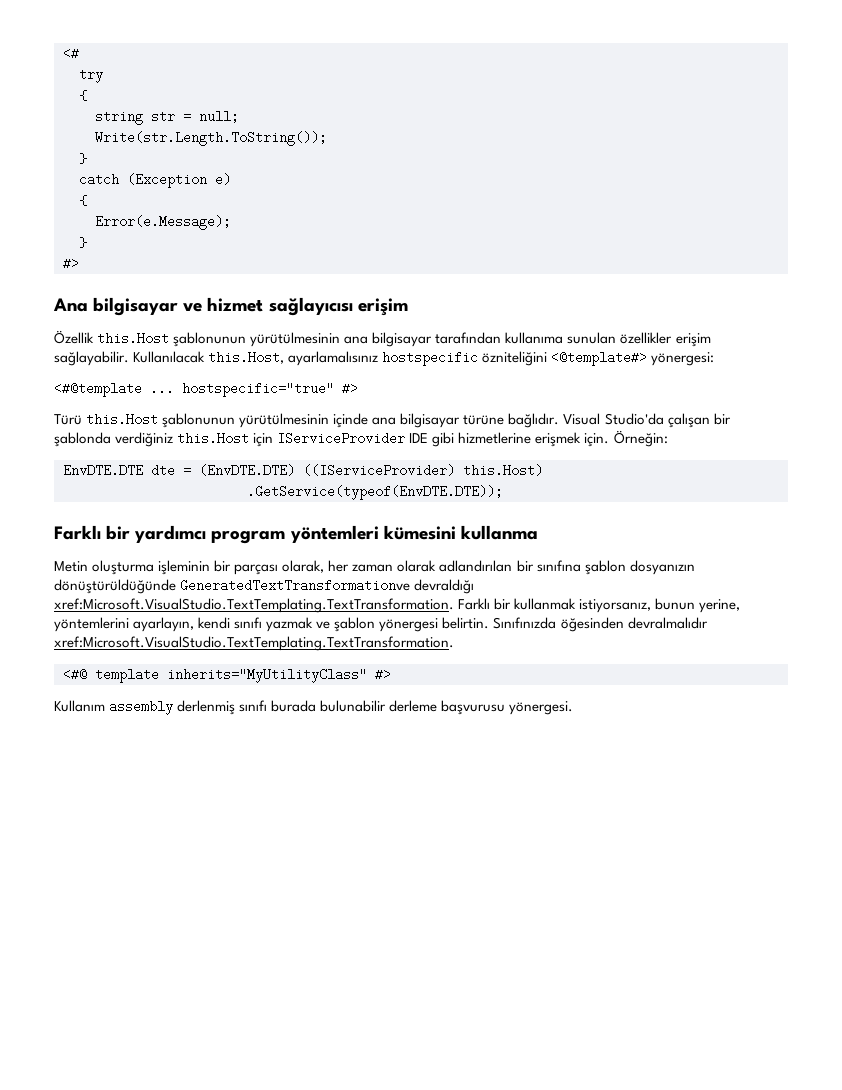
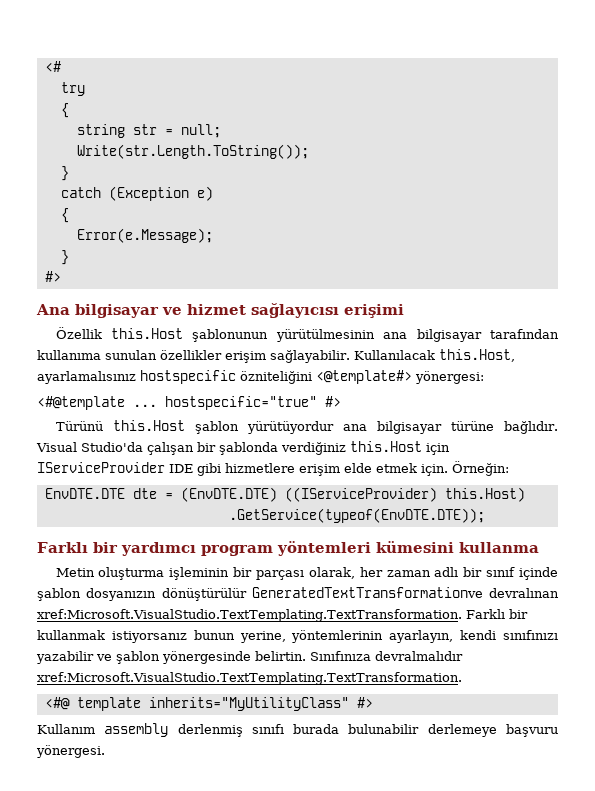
[357,298,408,316] erişim -> [344,304,404,318] erişimi
[54,413,369,428] Türü this.Host şablonunun yürütülmesinin içinde -> [55,420,334,434] Türünü this.Host şablon yürütüyordur
[458,432,582,447] hizmetlerine erişmek -> [225,463,417,476] hizmetlere erişim elde etmek
[397,560,695,575] [54,579,475,594] olarak adlandırılan bir sınıfına şablon dosyanızın dönüştürüldüğünde GeneratedTextTransformationve devraldığı -> [434,567,559,580] [37,587,559,601] adlı bir sınıf içinde şablon dosyanızın dönüştürülür GeneratedTextTransformationve devralınan
[579,599,652,613] istiyorsanız, -> [111,631,187,643] istiyorsanız
[54,617,129,632] yöntemlerini -> [291,630,384,643] yöntemlerinin
[234,617,624,632] sınıfı yazmak ve şablon yönergesi belirtin. Sınıfınızda öğesinden -> [502,630,558,640] [36,651,371,664] sınıfınızı yazabilir ve şablon yönergesinde belirtin. Sınıfınıza
[389,700,506,715] derleme başvurusu -> [427,724,558,737] derlemeye başvuru

